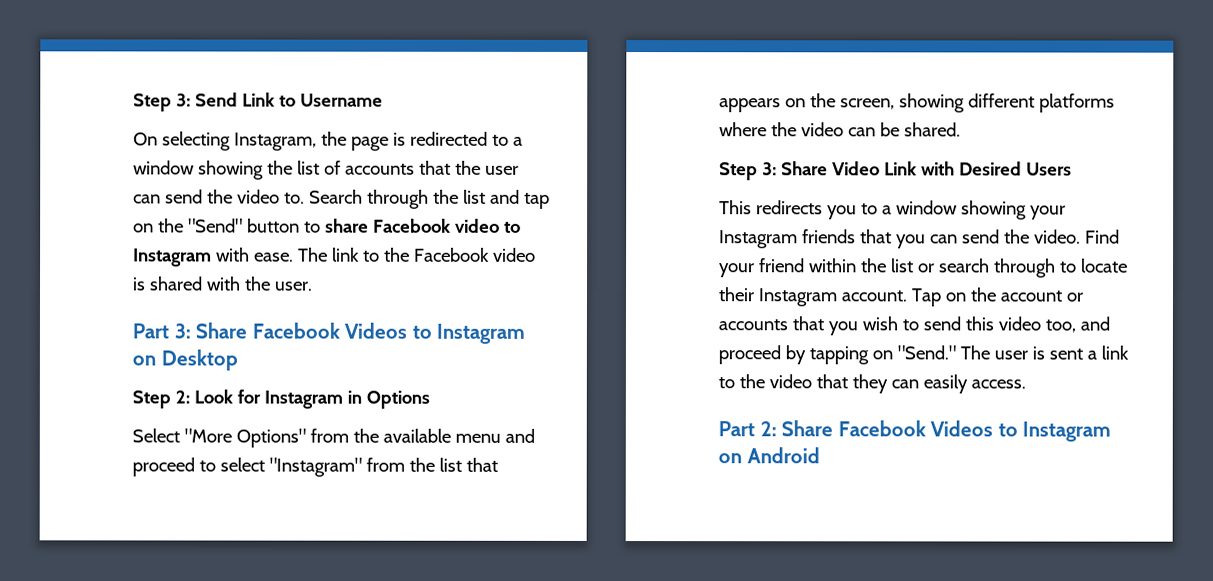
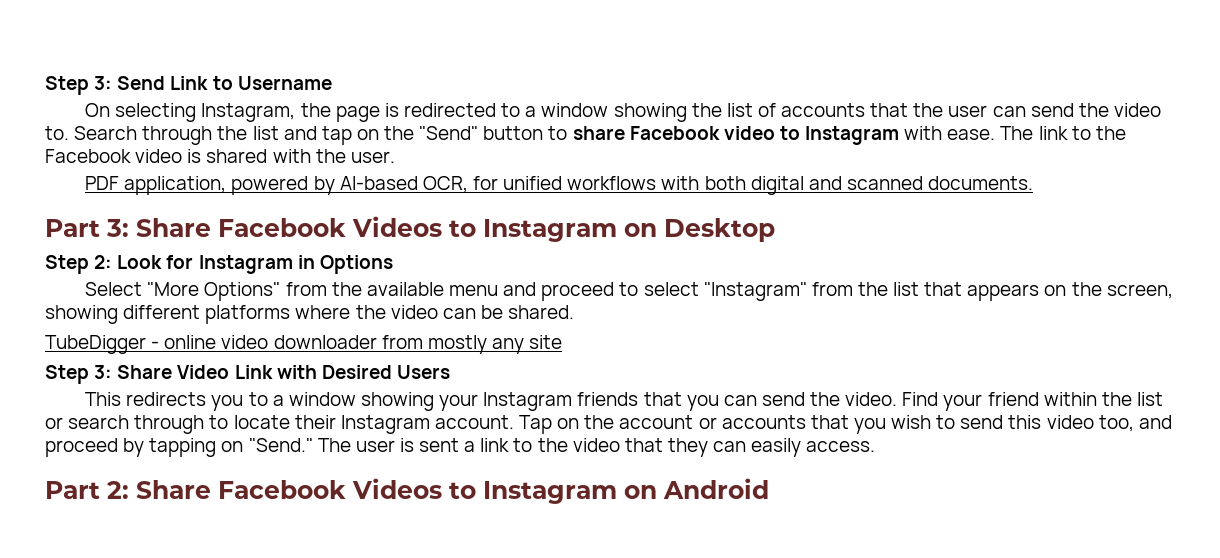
(313, 286) none -> [85,176,1034,195] // PDF application, powered by AI-based OCR, for unified workflows with both digital and scanned documents.
(961, 129) none -> [45,335,563,354] // TubeDigger - online video downloader from mostly any site

